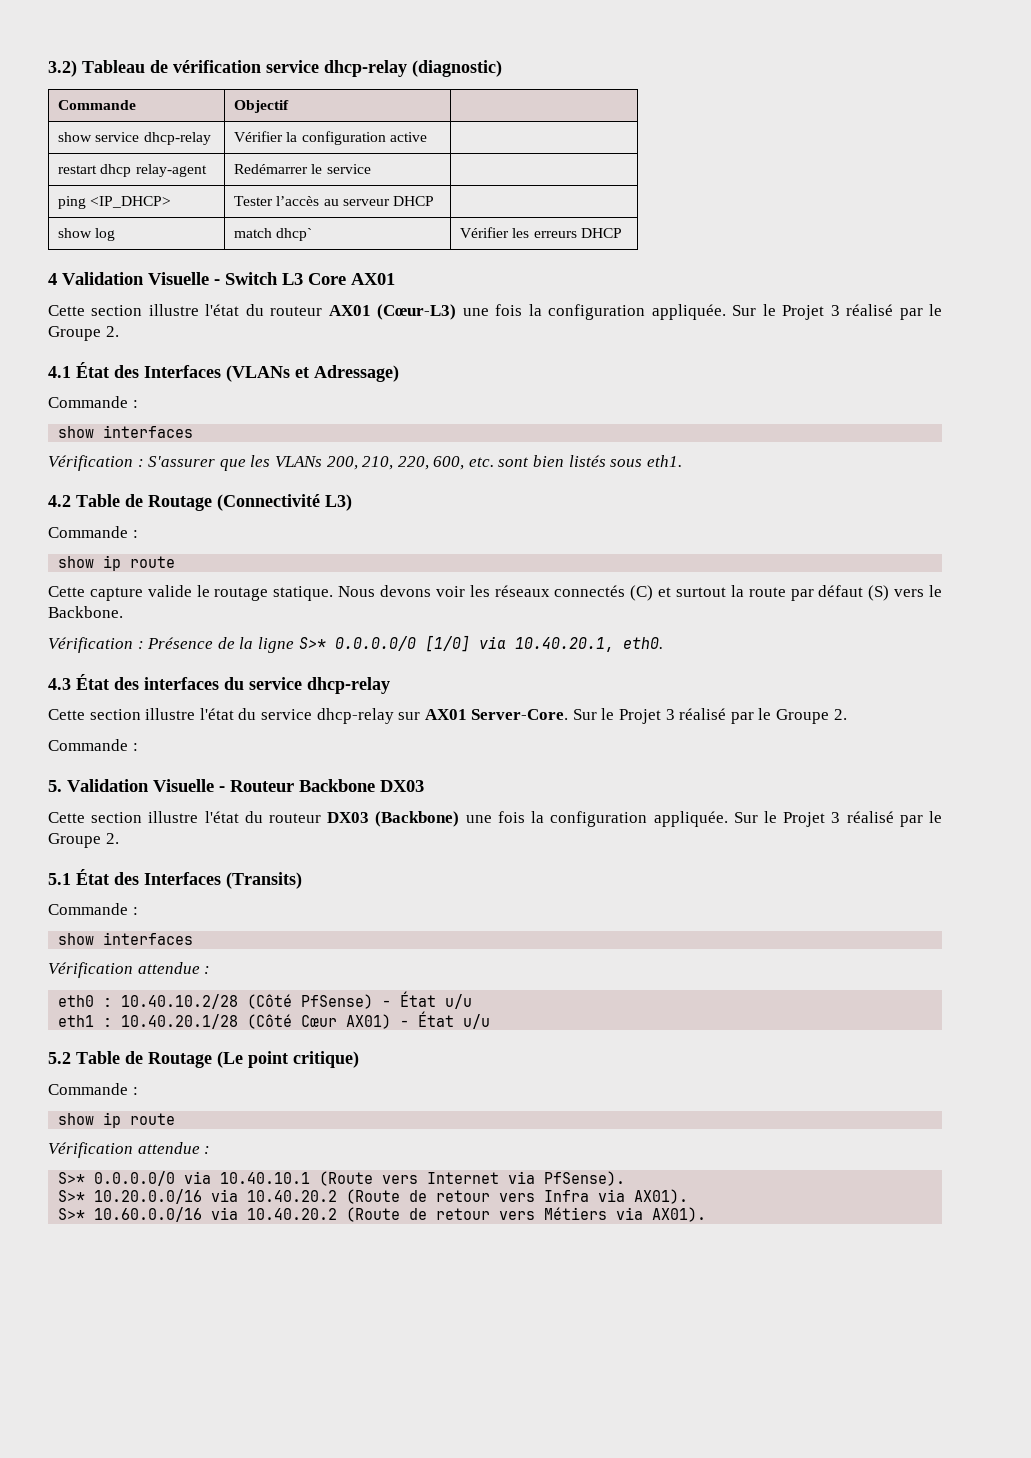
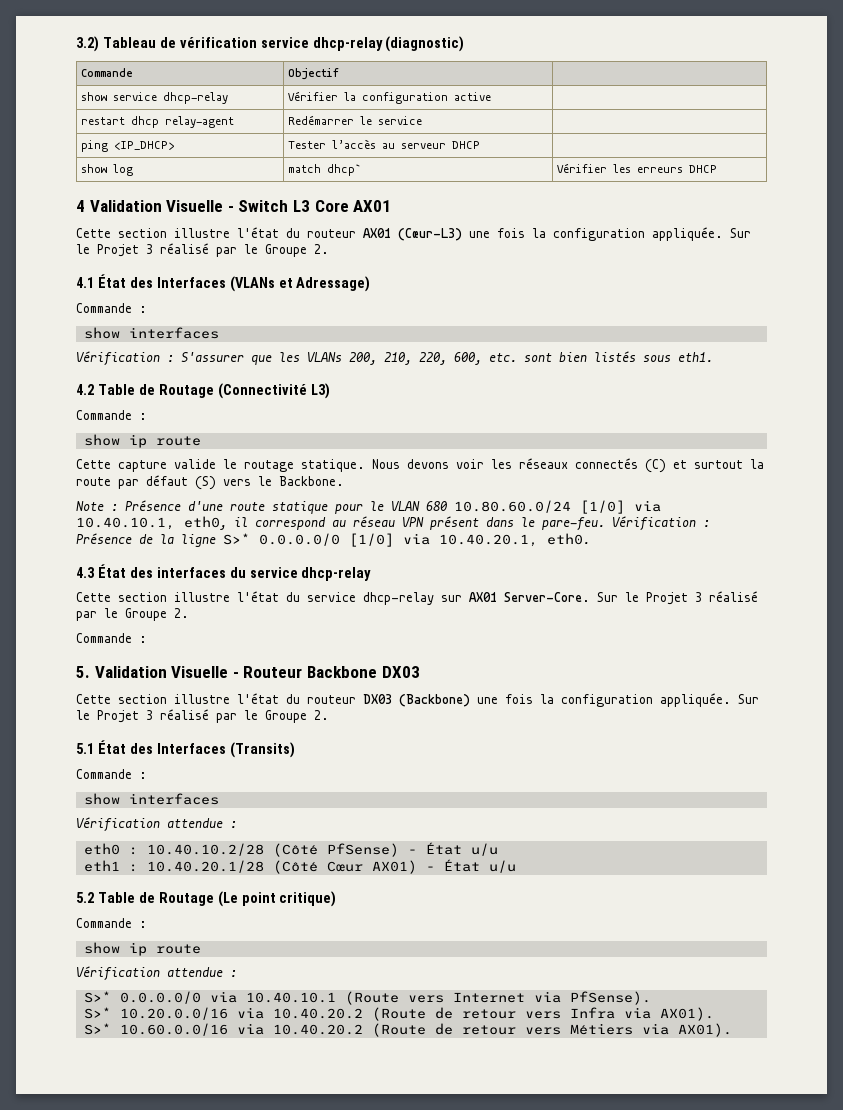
(123, 612) none -> [76,500,661,514] [76,516,605,531] Note : Présence d'une route statique pour le VLAN 680 10.80.60.0/24 [1/0] via 10.40.10.1, eth0, il correspond au réseau VPN présent dans le pare-feu.

